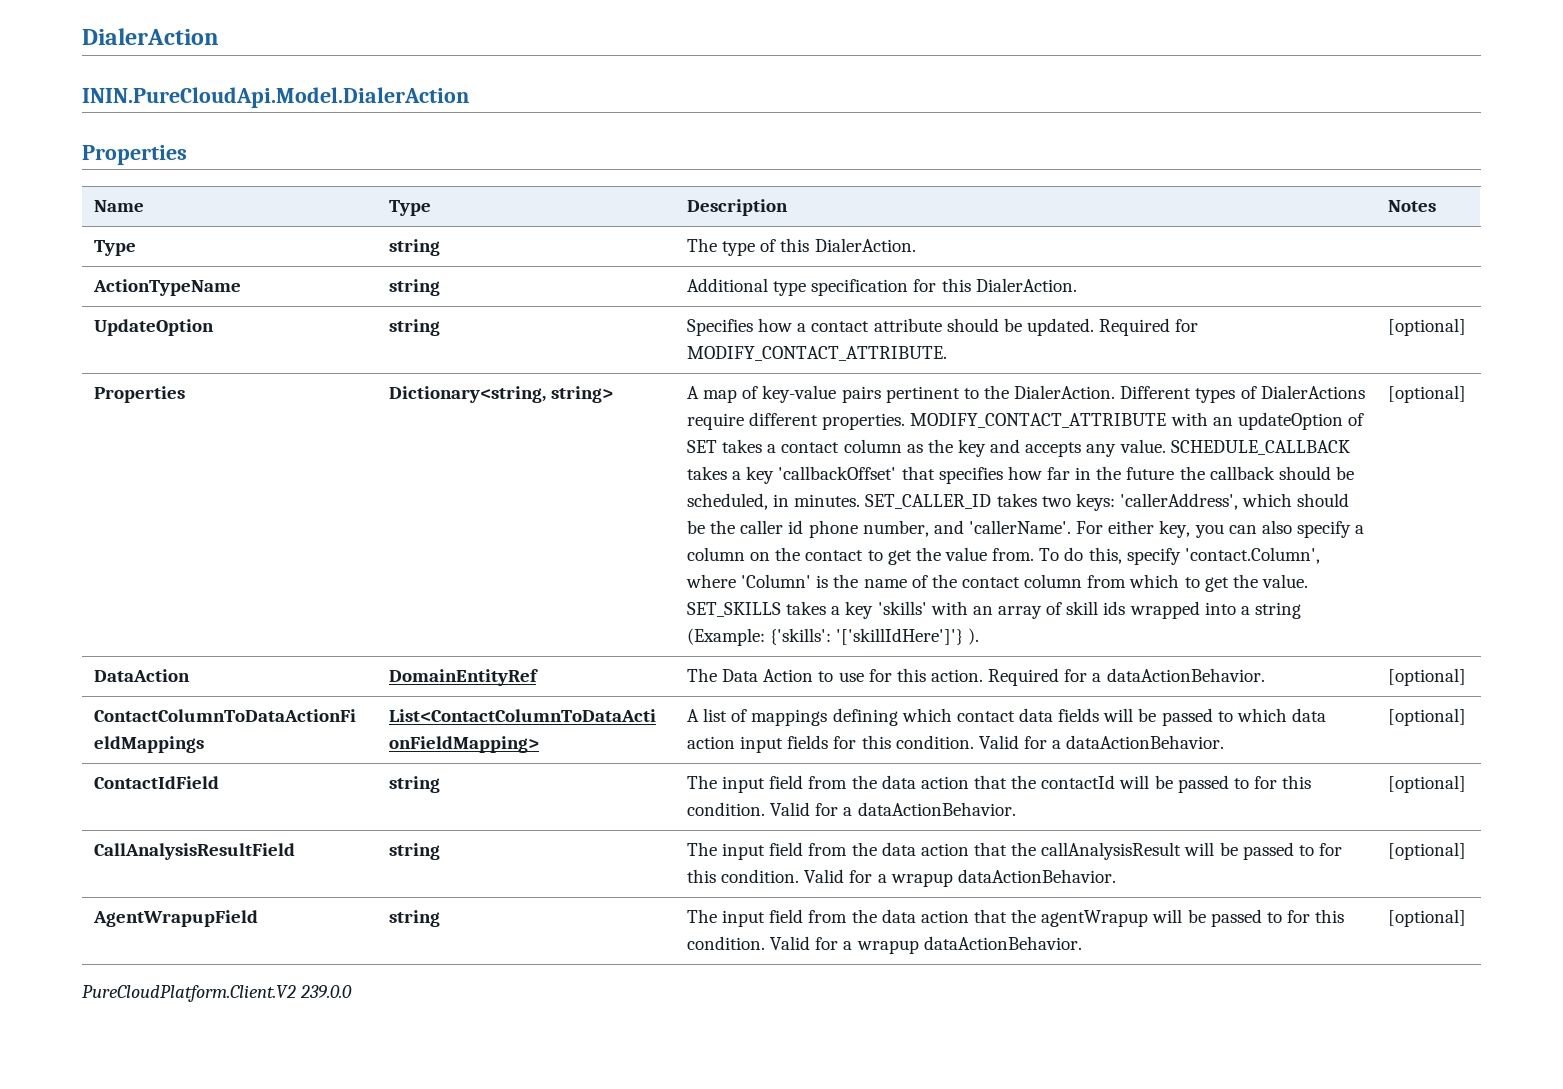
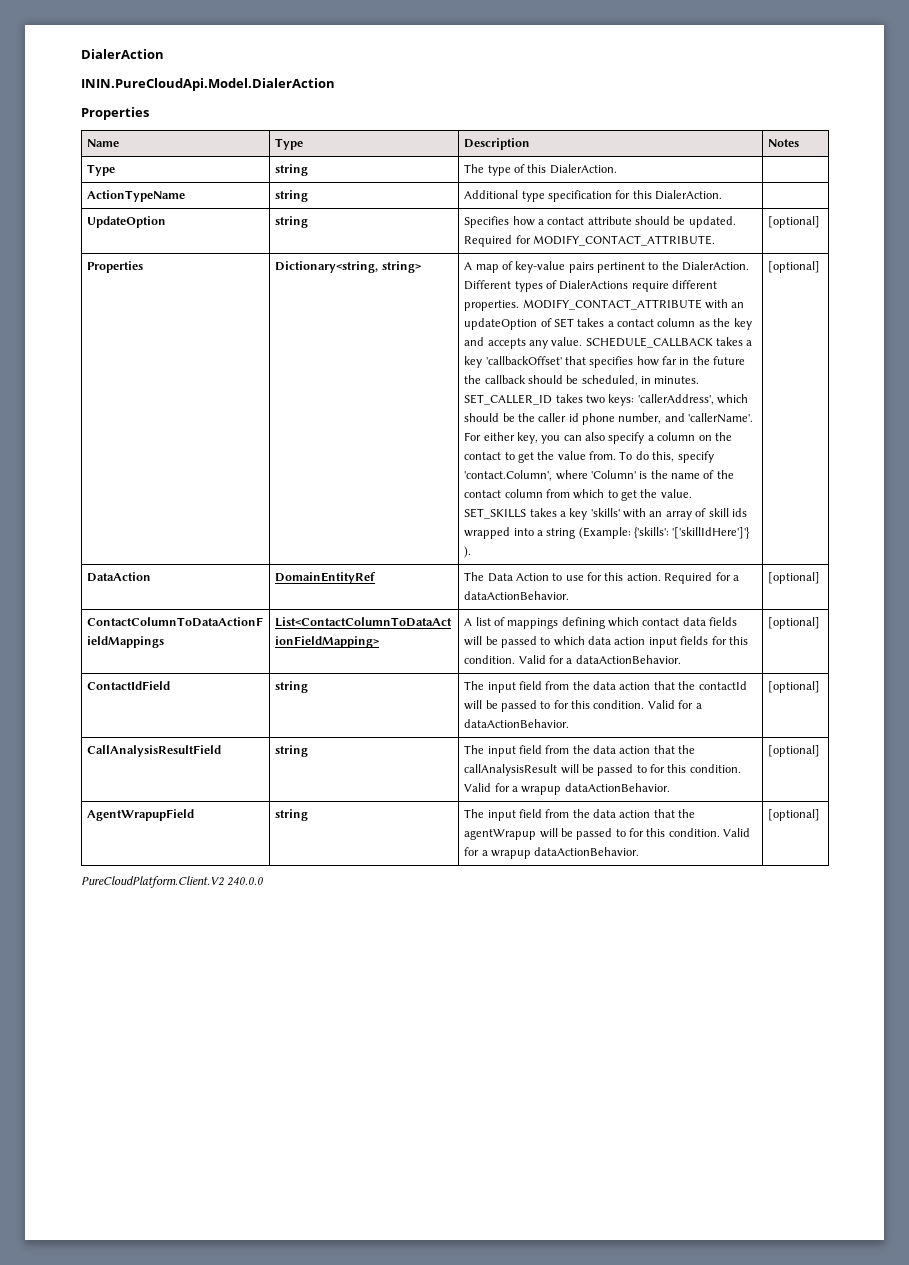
[300,985,353,998] 239.0.0 -> [227,877,264,886] 240.0.0

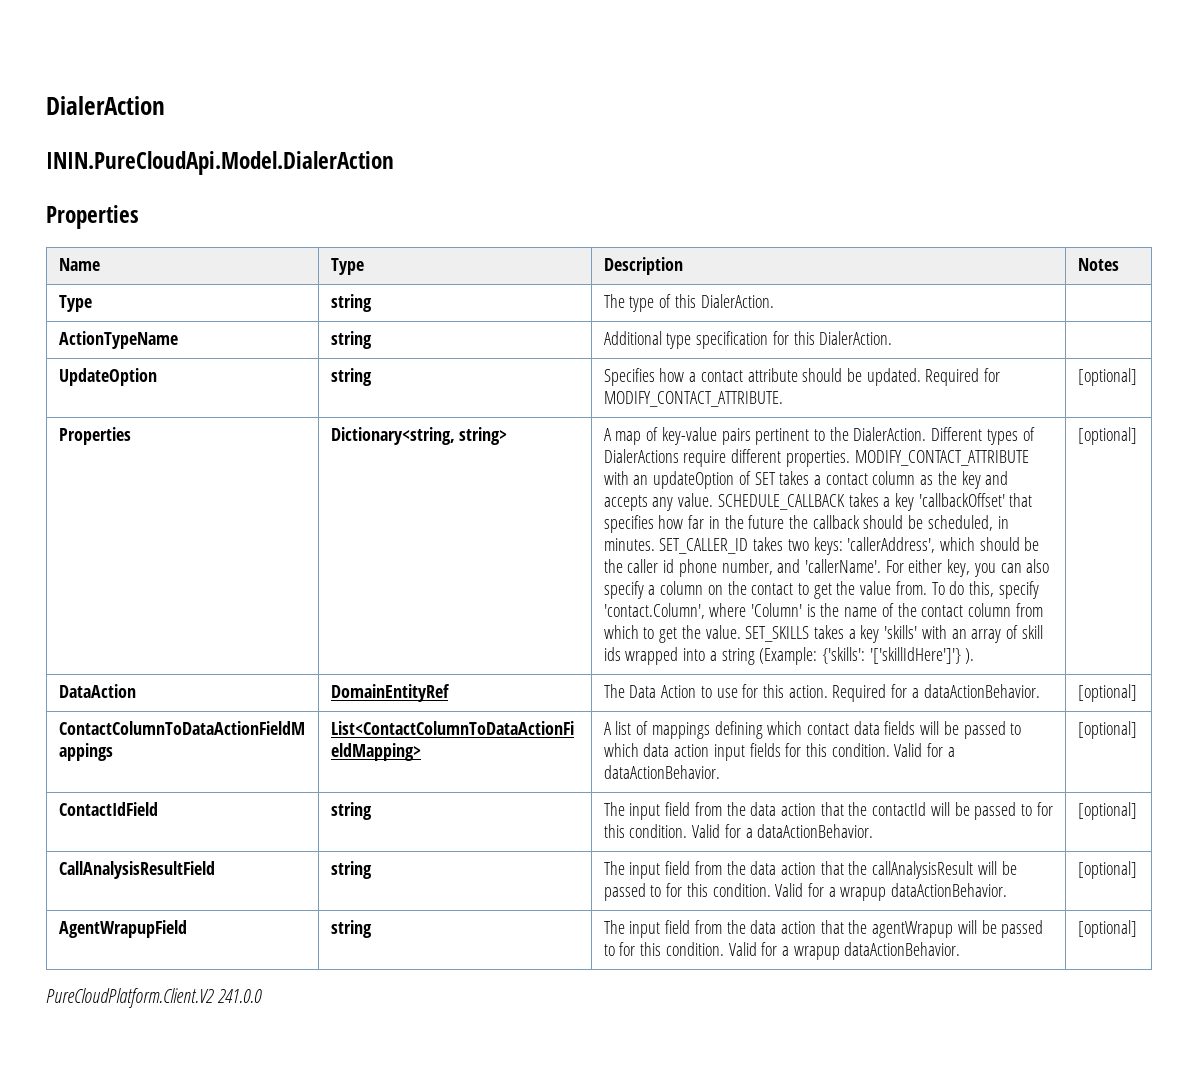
[227,877,264,886] 240.0.0 -> [217,989,263,1003] 241.0.0

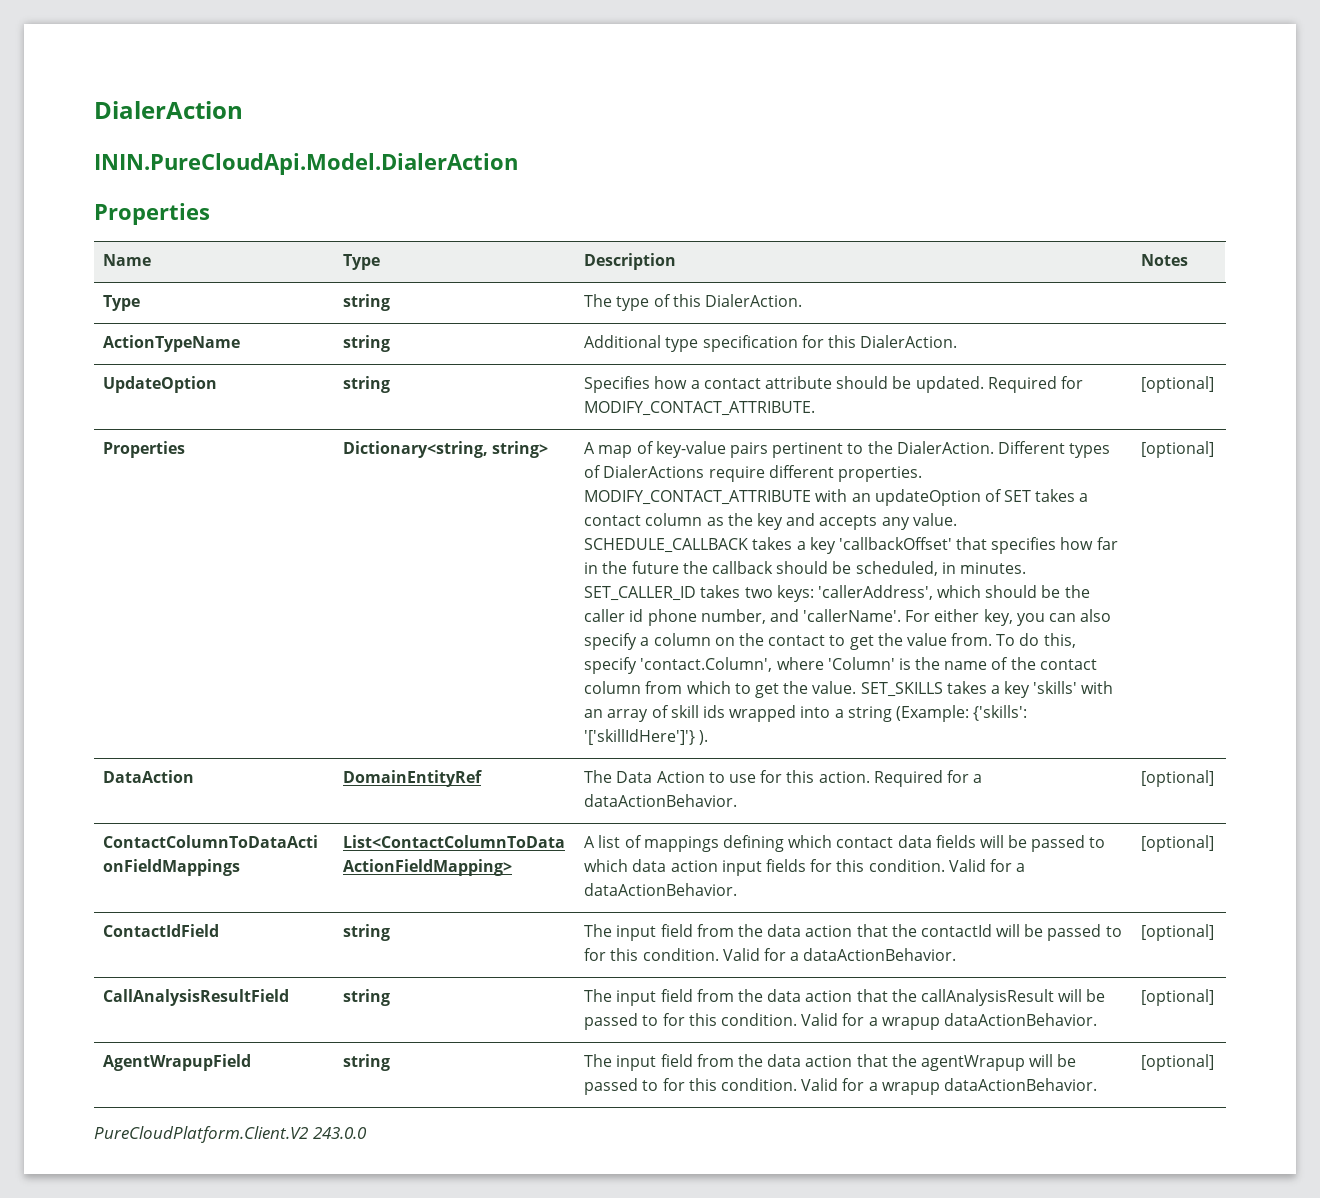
[217,989,263,1003] 241.0.0 -> [312,1127,367,1139] 243.0.0

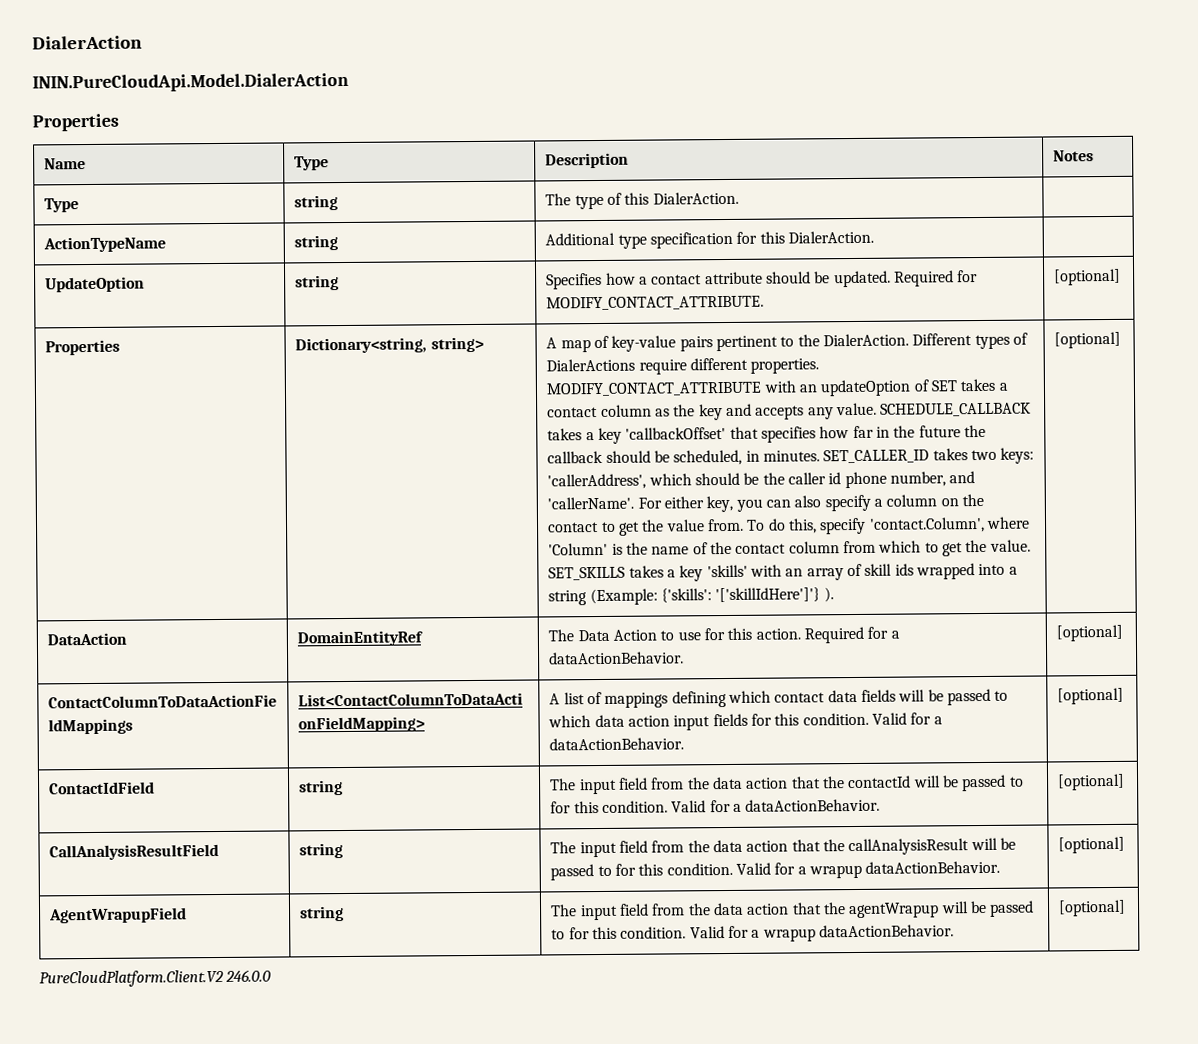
[312,1127,367,1139] 243.0.0 -> [225,969,272,982] 246.0.0

